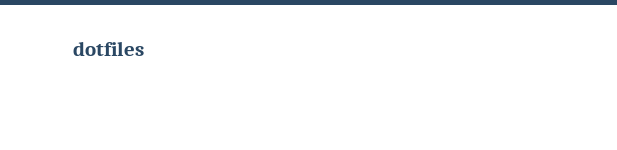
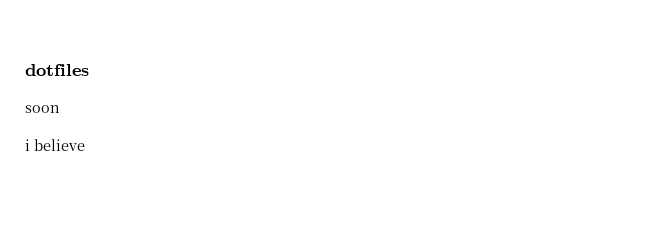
(144, 48) none -> [25,105,60,113] [25,139,85,151] // soon // i believe

